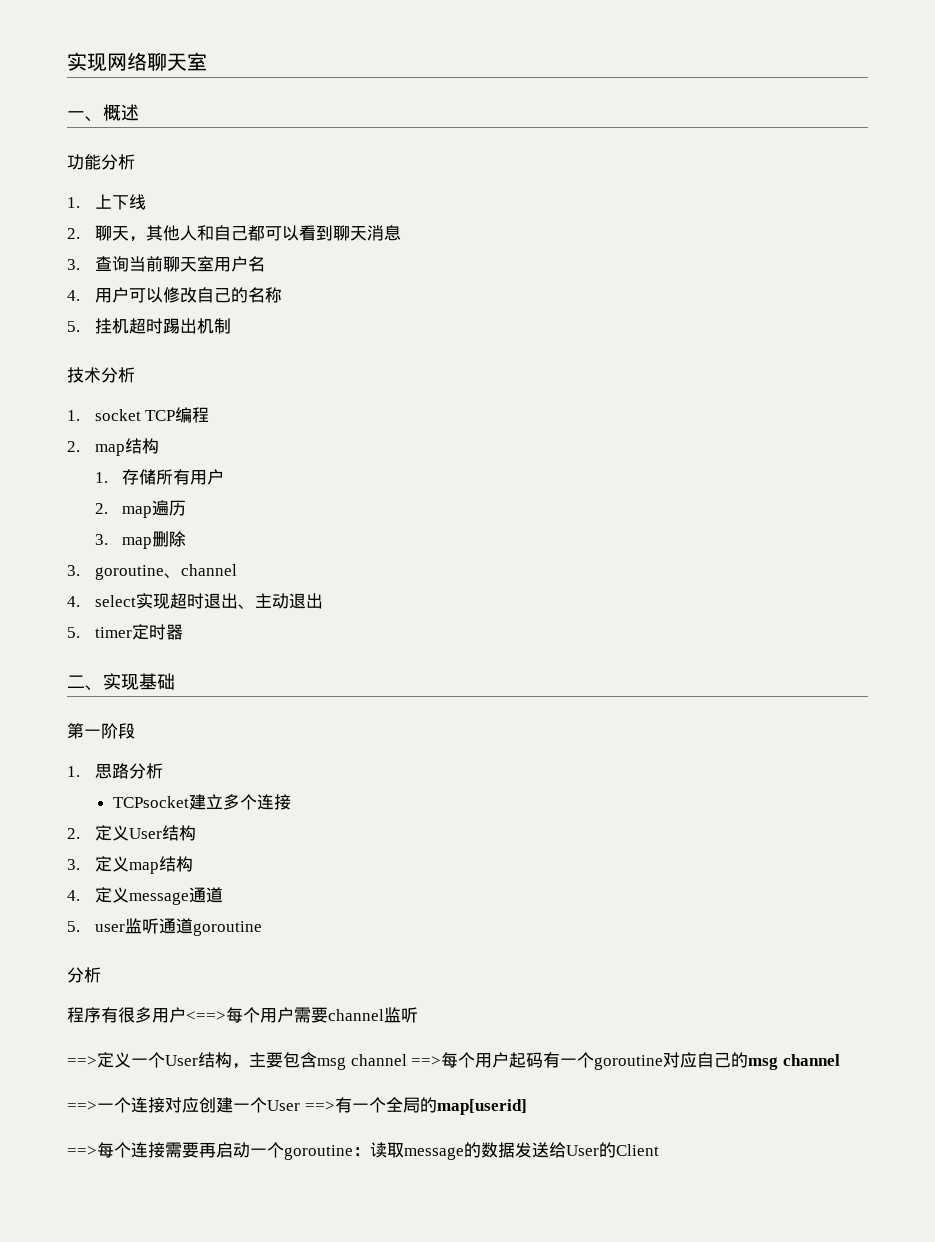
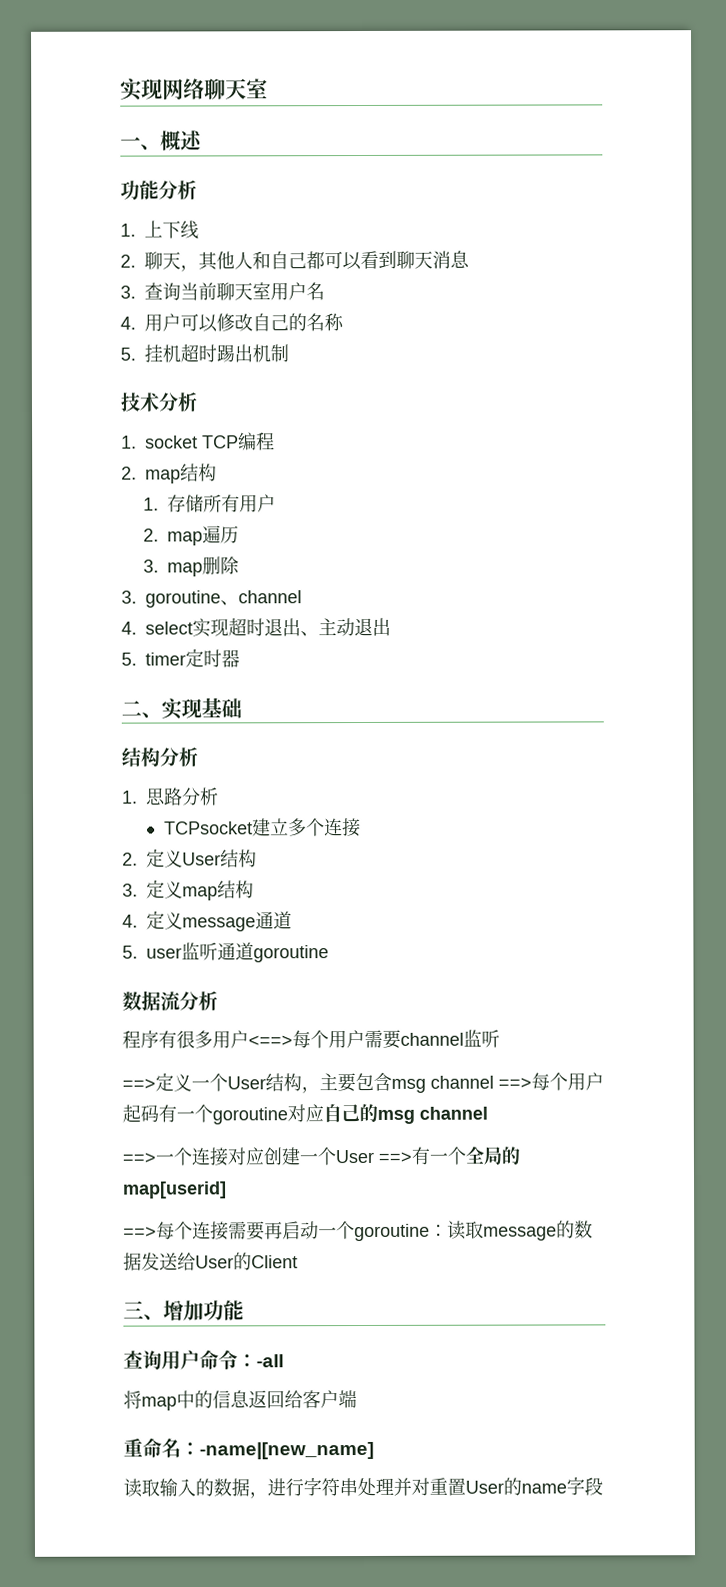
[67,723,135,739] 第一阶段 -> [121,747,198,767] 结构分析
(262, 928) none -> [122,990,181,1011] 数据流
(659, 1150) none -> [123,1300,244,1321] [123,1350,284,1370] [123,1390,357,1411] [123,1438,374,1460] [123,1476,603,1499] // 三、增加功能 // 查询用户命令：-all // 将map中的信息返回给客户端 // 重命名：-name|[new_name] // 读取输入的数据，进行字符串处理并对重置User的name字段

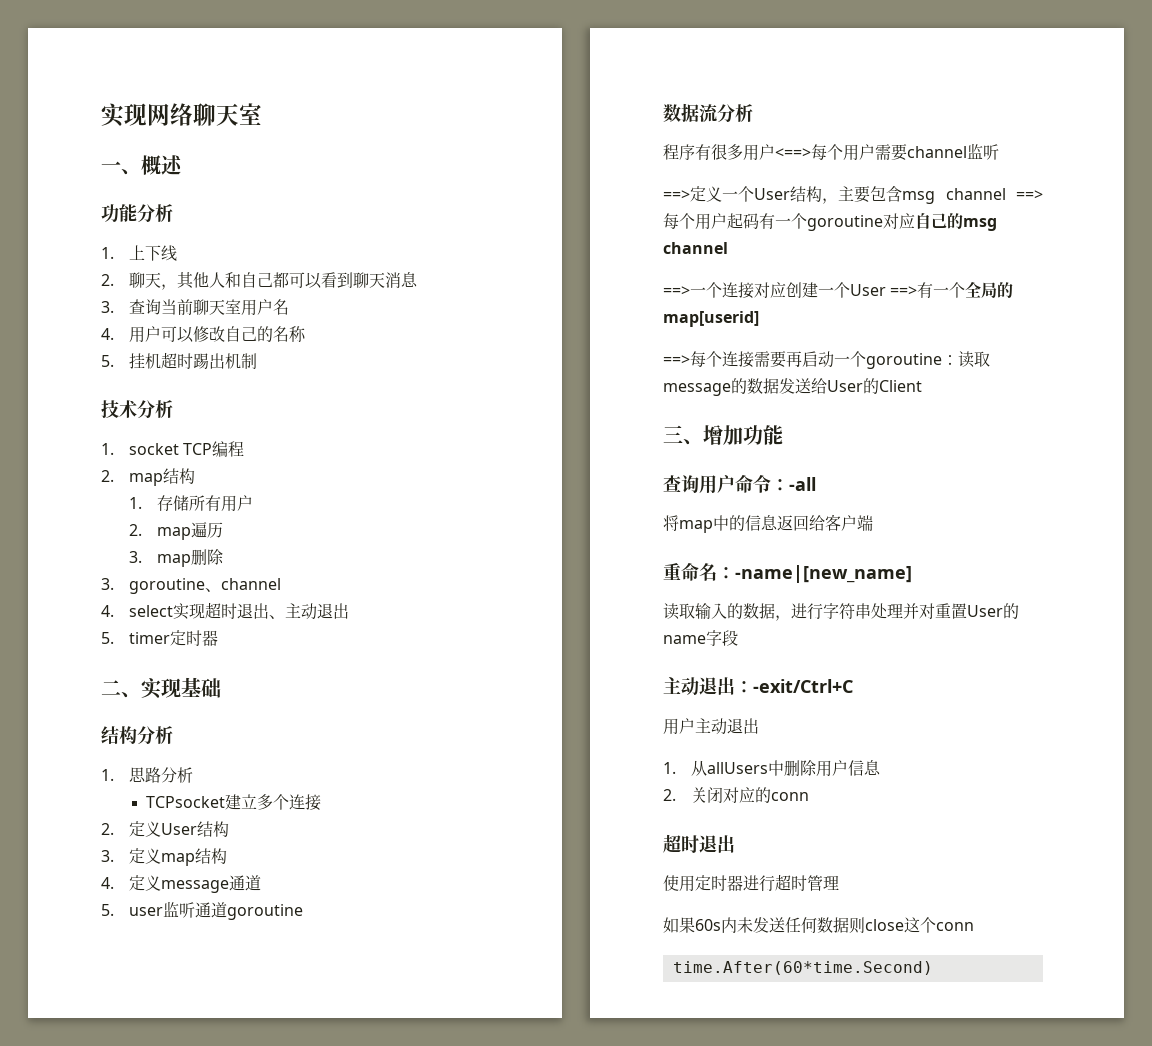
(603, 1486) none -> [663,677,853,695] [663,718,759,735] [663,760,881,777] [663,787,809,803] [663,834,735,853] [663,874,839,892] [663,917,974,934] [672,961,933,975] // 主动退出：-exit/Ctrl+C // 用户主动退出 // 1.从allUsers中删除用户信息 // 2.关闭对应的conn // 超时退出 // 使用定时器进行超时管理 // 如果60s内未发送任何数据则close这个conn // time.After(60*time.Second)

